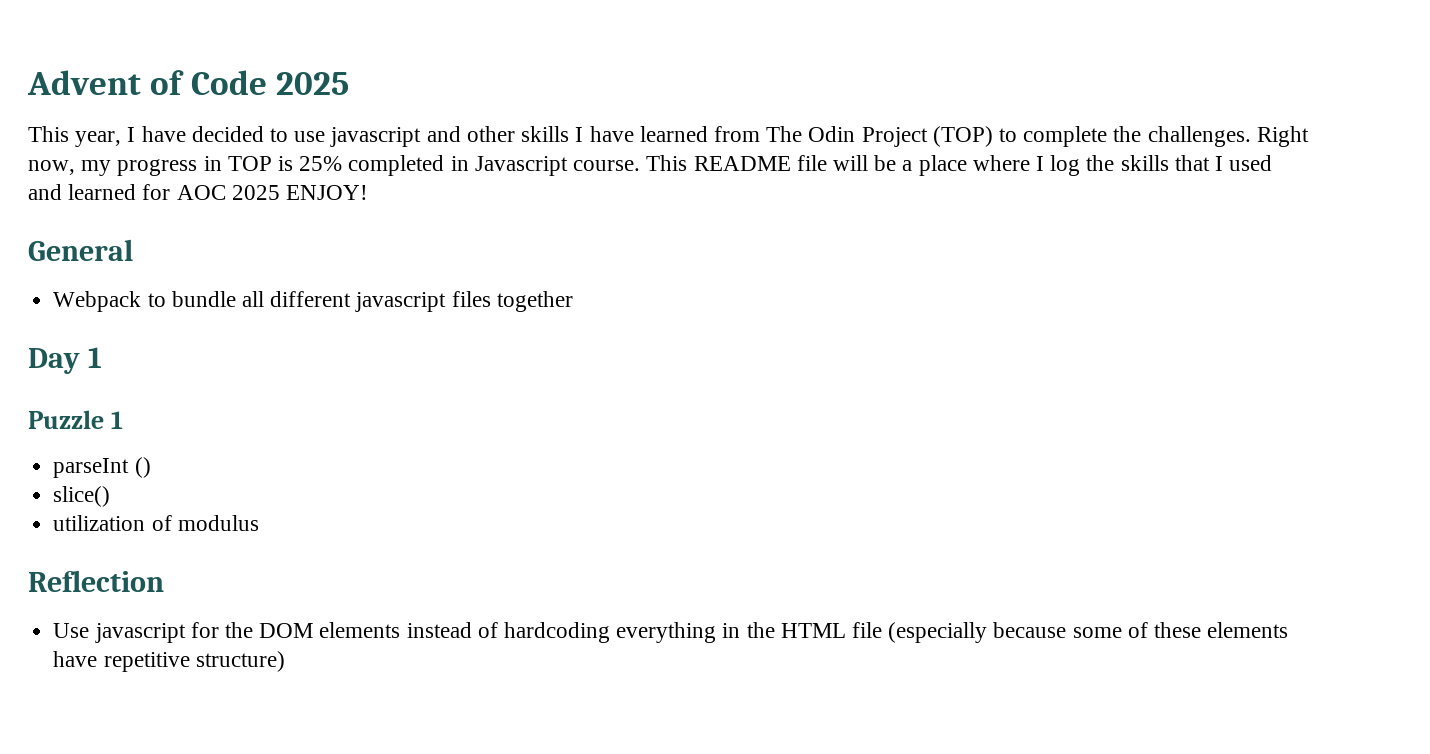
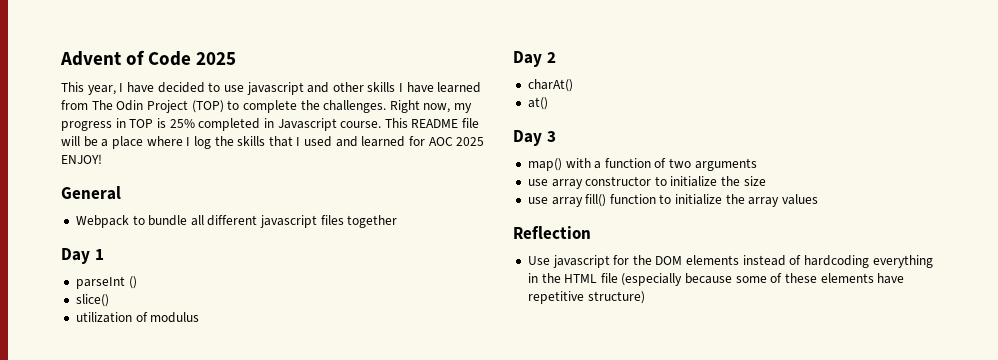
[28,410,123,429] // Puzzle 1 -> (104, 254) none
(259, 523) none -> [513,51,556,67] [527,79,573,92] [527,97,548,110] [513,130,556,146] [527,158,757,171] [527,176,766,189] [527,194,819,207] // Day 2 // charAt() // at() // Day 3 // map() with a function of two arguments // use array constructor to initialize the size // use array fill() function to initialize the array values

